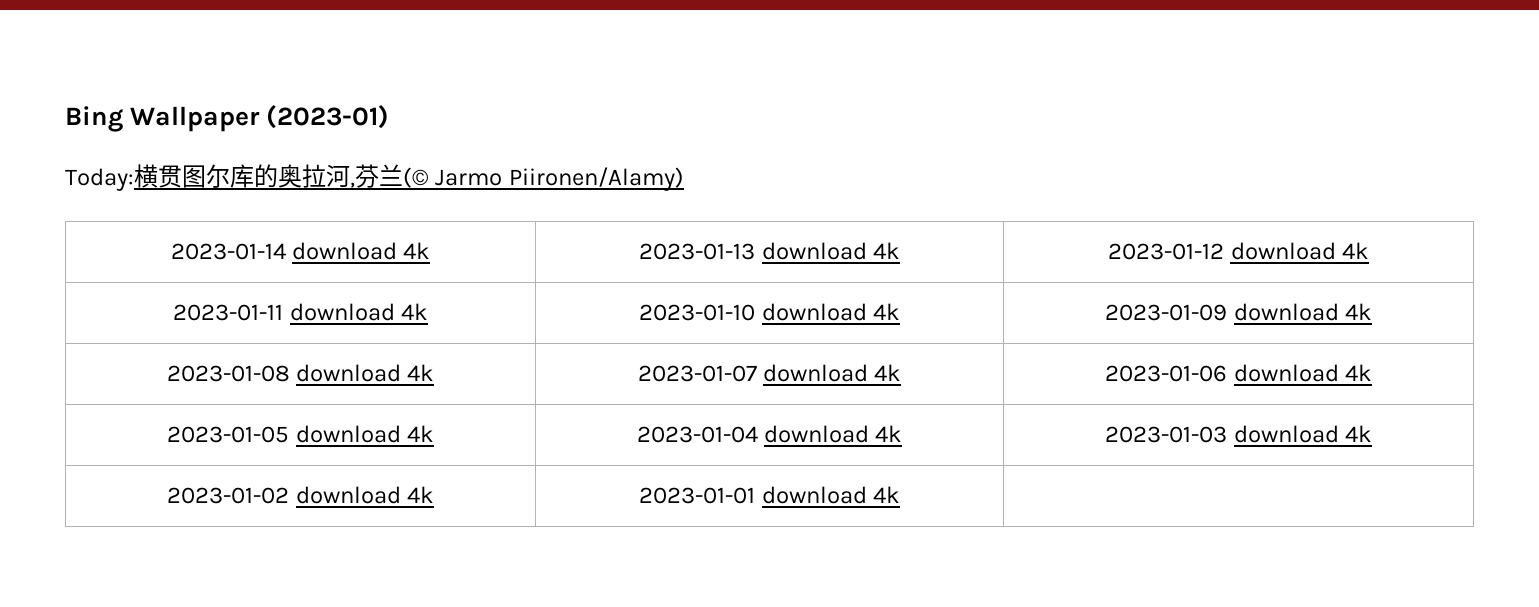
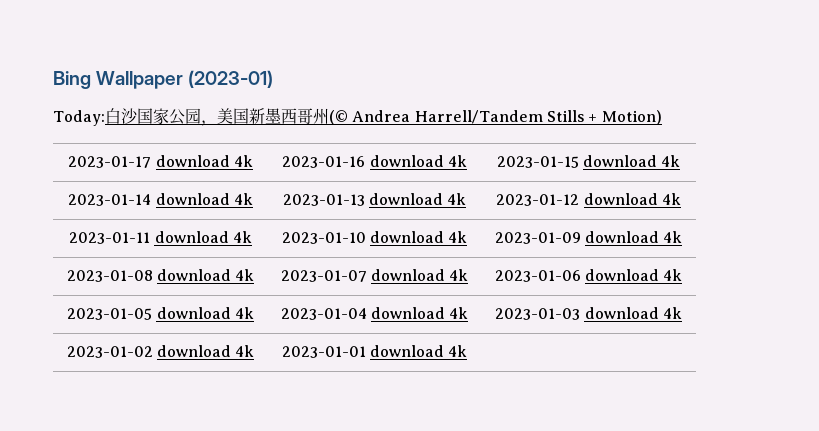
[134,164,684,191] 横贯图尔库的奥拉河,芬兰(© Jarmo Piironen/Alamy) -> [104,108,662,126] [68,155,253,168] [282,155,467,168] [496,155,681,168] 白沙国家公园，美国新墨西哥州(© Andrea Harrell/Tandem Stills + Motion) // 2023-01-17 download 4k | 2023-01-16 download 4k | 2023-01-15 download 4k

